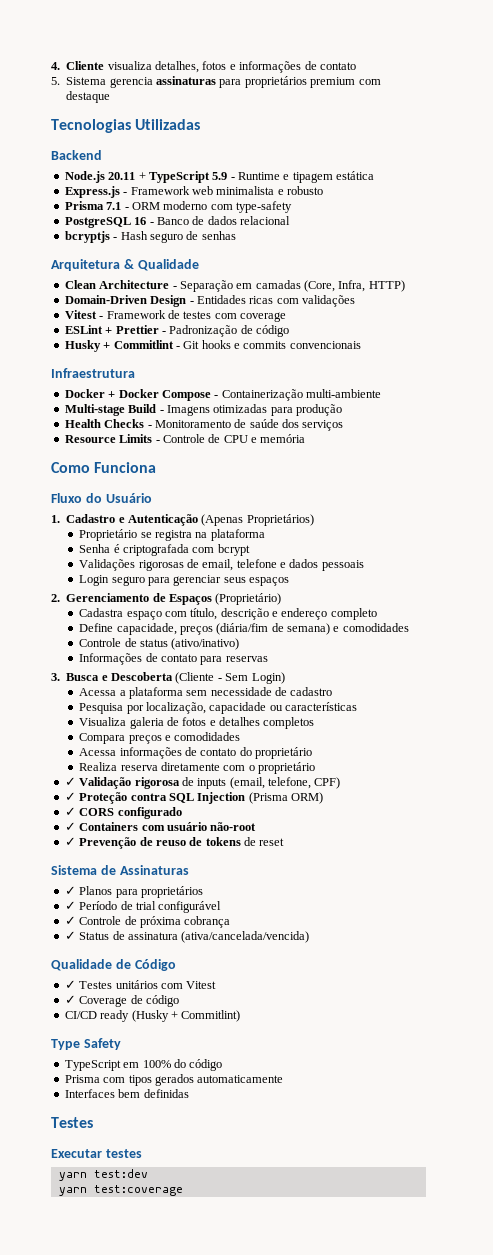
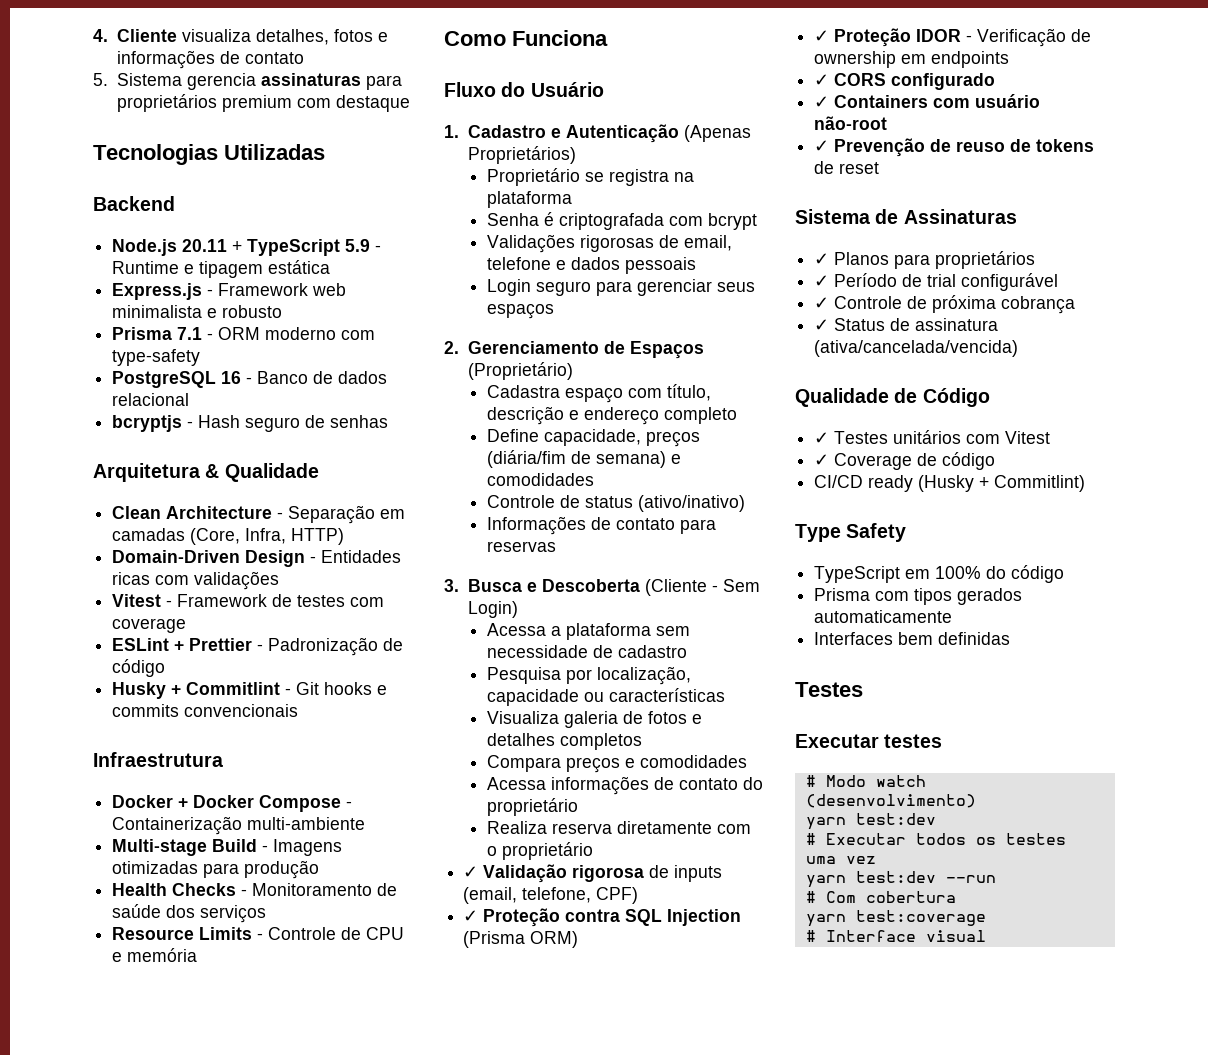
(323, 798) none -> [814,28,1092,47] [814,51,1010,68] // ✓ Proteção IDOR - Verificação de ownership em endpoints
[58,1169,148,1181] yarn test:dev -> [805,775,926,787] [805,794,976,808] [805,813,936,830] [805,833,1066,845] [805,856,876,864] [805,871,996,888] [805,891,956,903] # Modo watch (desenvolvimento) // yarn test:dev // # Executar todos os testes uma vez // yarn test:dev --run // # Com cobertura
(183, 1190) none -> [805,930,986,942] // # Interface visual

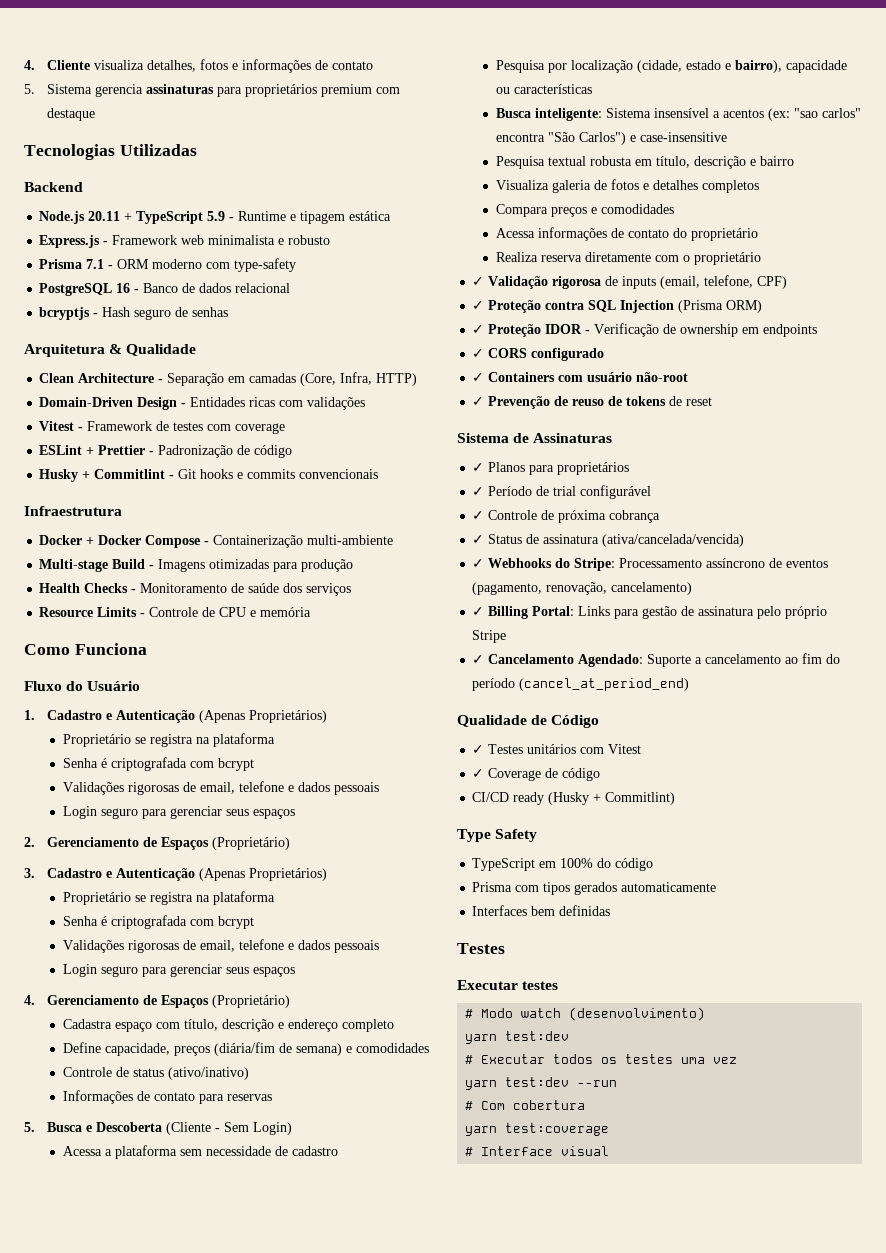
(573, 371) none -> [24,868,328,881] [62,891,275,905] [62,915,254,929] [62,939,379,953] [62,964,295,977] [24,995,291,1008] // 3. Cadastro e Autenticação (Apenas Proprietários) // Proprietário se registra na plataforma // Senha é criptografada com bcrypt // Validações rigorosas de email, telefone e dados pessoais // Login seguro para gerenciar seus espaços // 4. Gerenciamento de Espaços (Proprietário)
[444,579,459,592] 3. -> [24,1122,35,1132] 5.
[596,666,691,685] [486,688,725,706] localização, capacidade ou características -> [570,60,847,73] [495,84,592,94] [495,108,861,121] [495,132,727,145] [495,156,794,169] localização (cidade, estado e bairro), capacidade ou características // Busca inteligente: Sistema insensível a acentos (ex: "sao carlos" encontra "São Carlos") e case-insensitive // Pesquisa textual robusta em título, descrição e bairro
(1019, 348) none -> [472,558,829,571] [472,582,693,595] [472,606,828,619] [472,630,507,643] [472,653,841,667] [472,678,690,691] // ✓ Webhooks do Stripe: Processamento assíncrono de eventos (pagamento, renovação, cancelamento) // ✓ Billing Portal: Links para gestão de assinatura pelo próprio Stripe // ✓ Cancelamento Agendado: Suporte a cancelamento ao fim do período (cancel_at_period_end)

